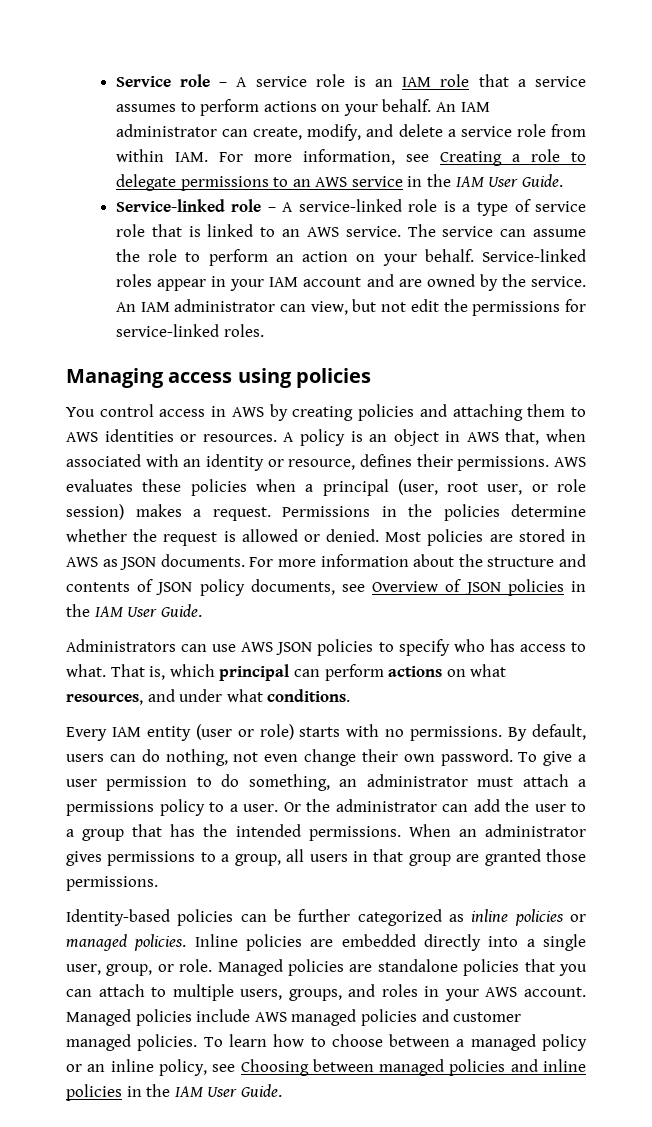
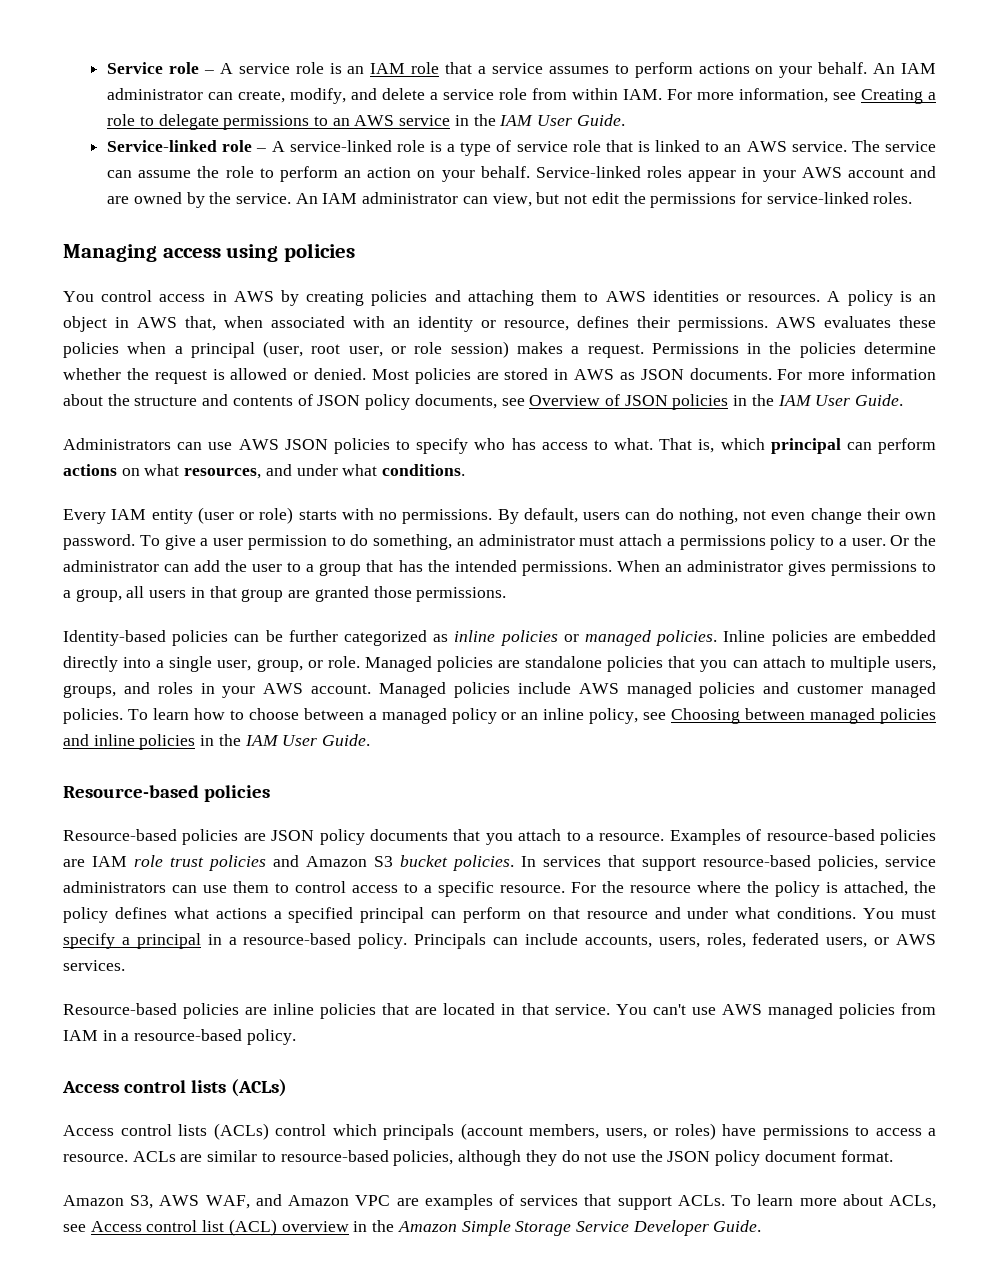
[269,277,299,287] IAM -> [801,167,842,178] AWS
(282, 1090) none -> [63,785,270,802] [63,829,936,845] [63,855,936,871] [63,881,936,897] [63,907,936,923] [63,933,936,949] [63,960,125,971] [63,1003,936,1019] [63,1029,296,1045] [62,1079,287,1097] [63,1123,936,1140] [63,1150,893,1166] [63,1194,936,1210] [63,1219,762,1236] // Resource-based policies // Resource-based policies are JSON policy documents that you attach to a resource. Examples of resource-based policies are IAM role trust policies and Amazon S3 bucket policies. In services that support resource-based policies, service administrators can use them to control access to a specific resource. For the resource where the policy is attached, the policy defines what actions a specified principal can perform on that resource and under what conditions. You must specify a principal in a resource-based policy. Principals can include accounts, users, roles, federated users, or AWS services. // Resource-based policies are inline policies that are located in that service. You can't use AWS managed policies from IAM in a resource-based policy. // Access control lists (ACLs) // Access control lists (ACLs) control which principals (account members, users, or roles) have permissions to access a resource. ACLs are similar to resource-based policies, although they do not use the JSON policy document format. // Amazon S3, AWS WAF, and Amazon VPC are examples of services that support ACLs. To learn more about ACLs, see Access control list (ACL) overview in the Amazon Simple Storage Service Developer Guide.

